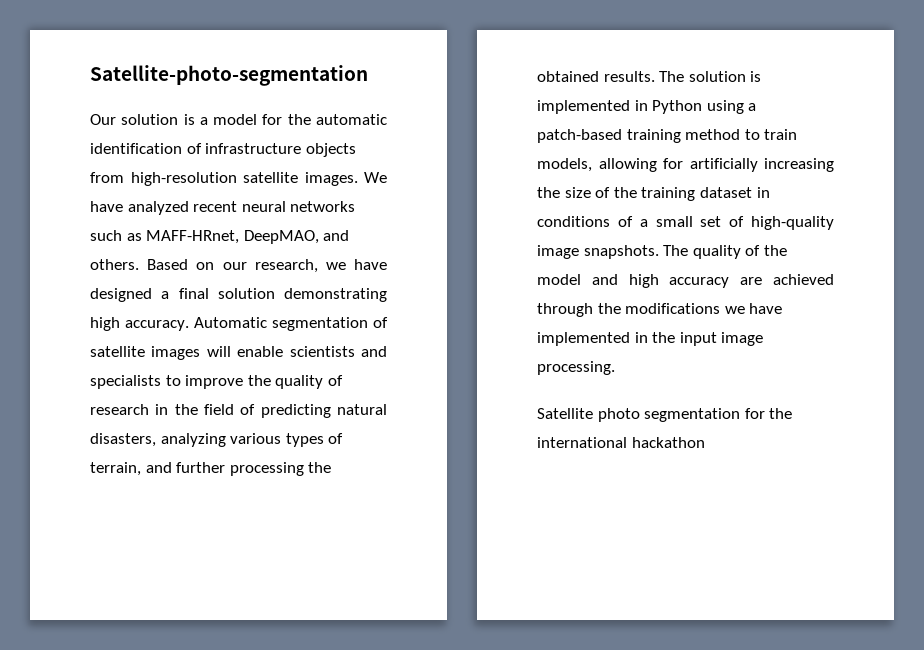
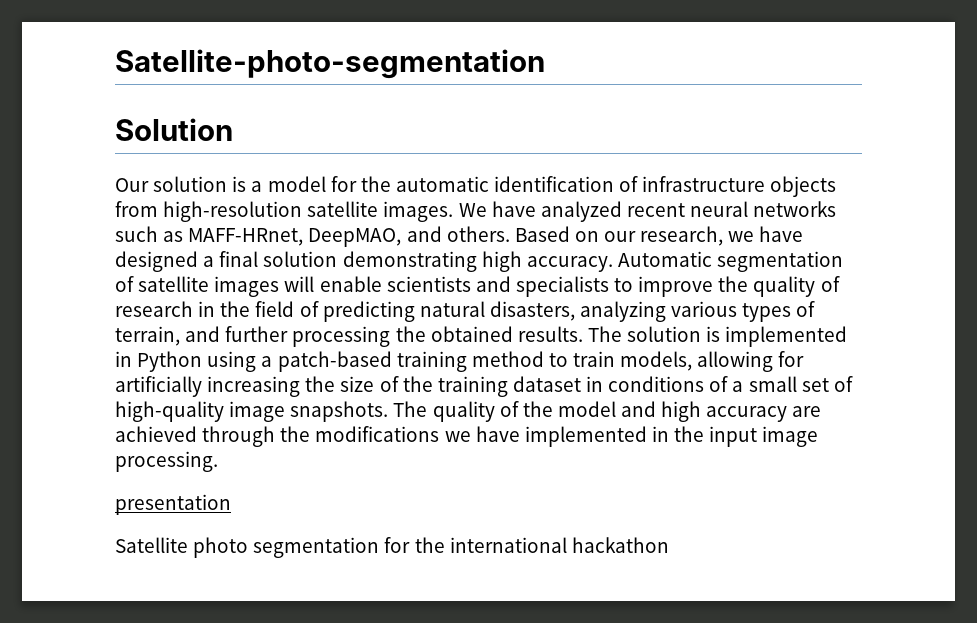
(368, 75) none -> [115,118,233,141] // Solution
(615, 368) none -> [115,494,231,515] // presentation

